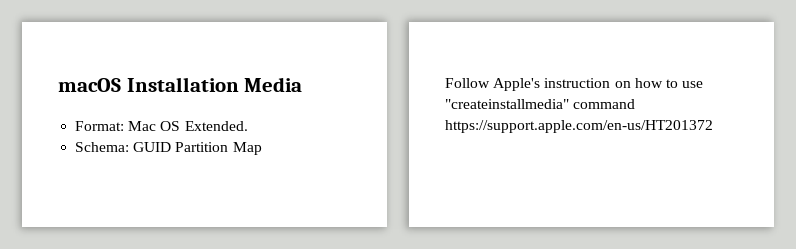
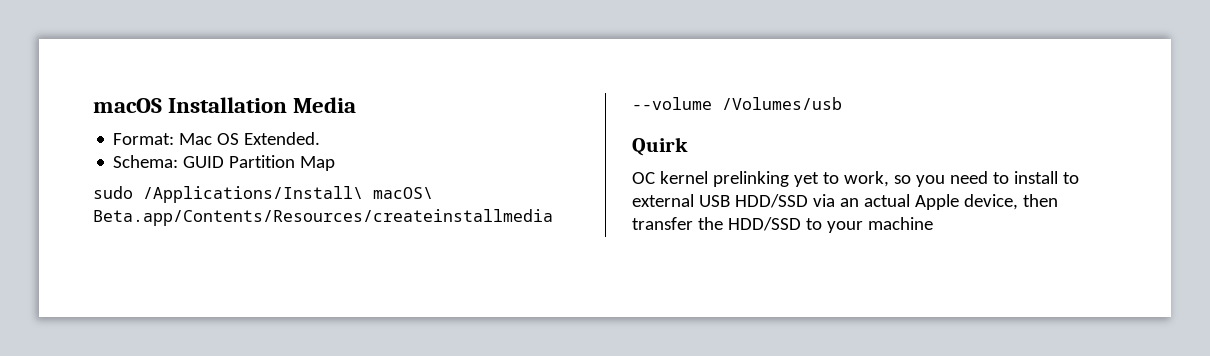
[445,78,704,91] [445,99,636,109] [445,120,713,133] Follow Apple's instruction on how to use "createinstallmedia" command https://support.apple.com/en-us/HT201372 -> [93,186,433,203] [93,209,553,226] [632,97,842,110] [632,137,688,156] [632,171,1079,187] [632,194,1058,210] [632,217,933,233] sudo /Applications/Install\ macOS\ Beta.app/Contents/Resources/createinstallmedia --volume /Volumes/usb // Quirk // OC kernel prelinking yet to work, so you need to install to external USB HDD/SSD via an actual Apple device, then transfer the HDD/SSD to your machine

